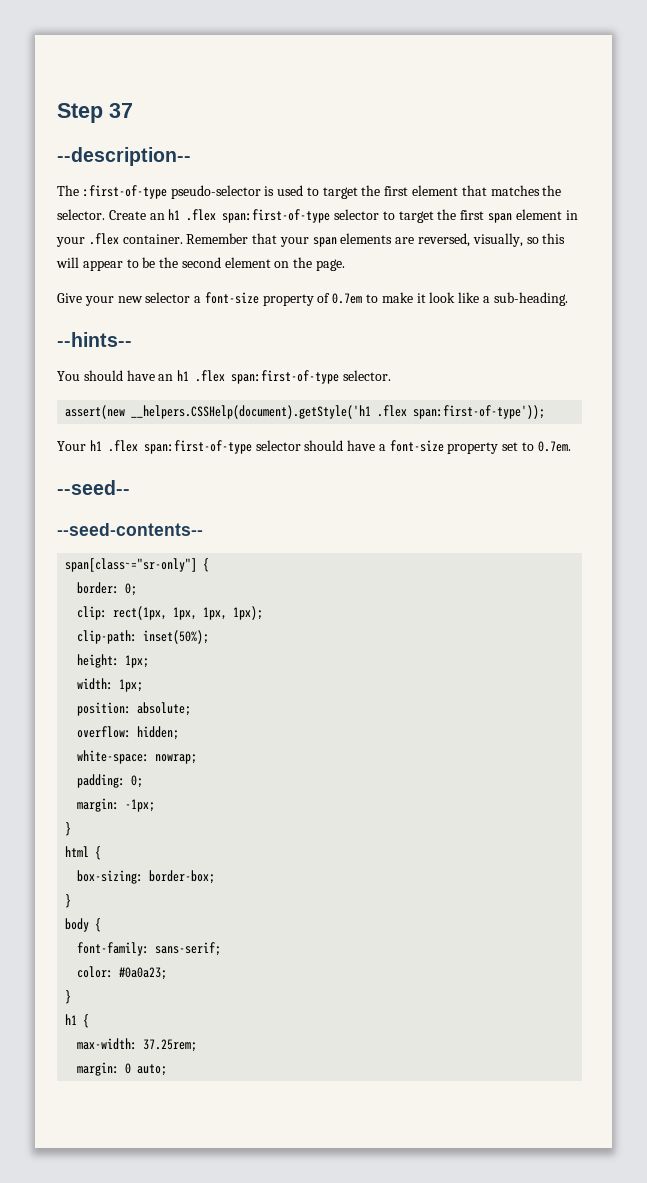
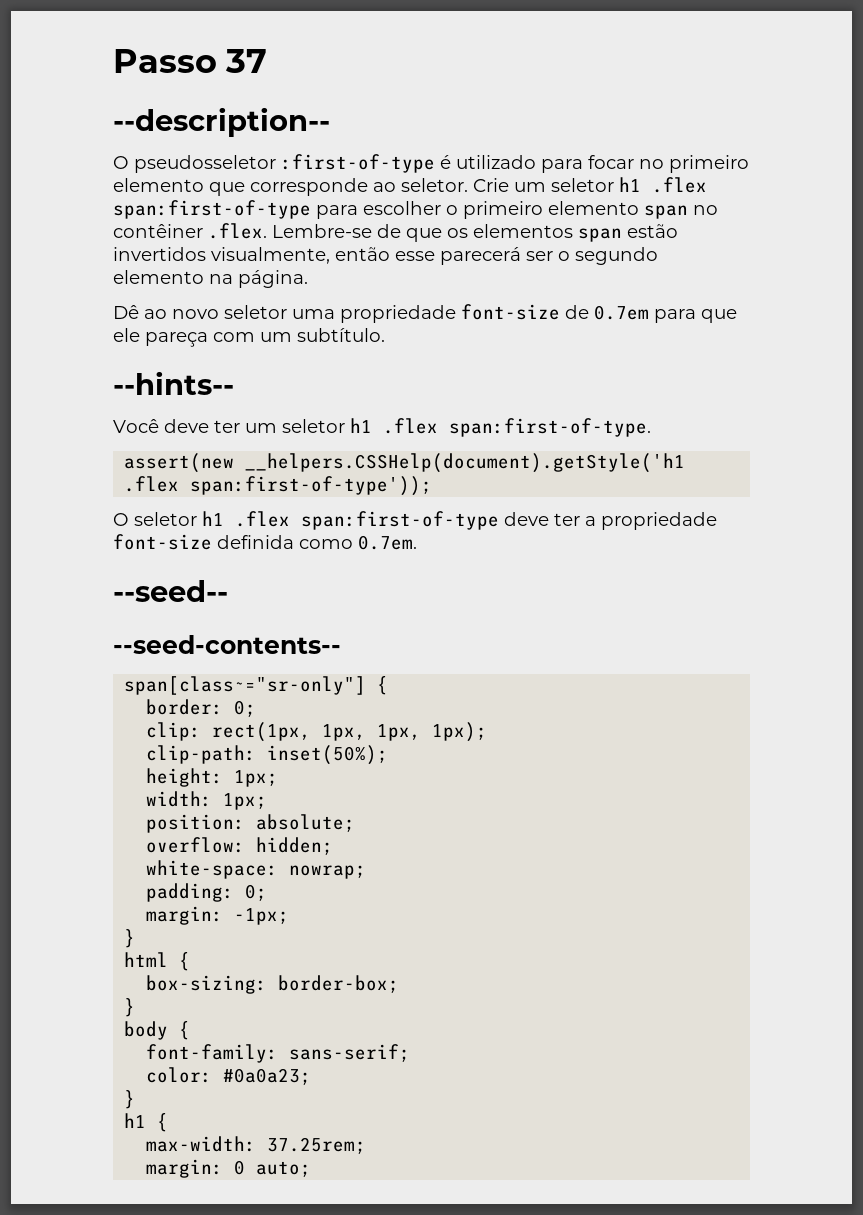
[57,103,103,123] Step -> [113,49,217,73] Passo
[57,185,562,199] [57,209,578,223] [56,233,566,247] [56,257,346,271] [57,292,568,306] [57,332,132,347] [57,370,391,384] The :first-of-type pseudo-selector is used to target the first element that matches the selector. Create an h1 .flex span:first-of-type selector to target the first span element in your .flex container. Remember that your span elements are reversed, visually, so this will appear to be the second element on the page. // Give your new selector a font-size property of 0.7em to make it look like a sub-heading. // --hints-- // You should have an h1 .flex span:first-of-type selector. -> [113,154,749,173] [113,177,707,196] [113,200,718,219] [113,223,678,242] [113,247,658,265] [113,270,308,288] [113,304,737,323] [113,328,385,347] [113,371,234,395] [113,418,651,437] O pseudosseletor :first-of-type é utilizado para focar no primeiro elemento que corresponde ao seletor. Crie um seletor h1 .flex span:first-of-type para escolher o primeiro elemento span no contêiner .flex. Lembre-se de que os elementos span estão invertidos visualmente, então esse parecerá ser o segundo elemento na página. // Dê ao novo seletor uma propriedade font-size de 0.7em para que ele pareça com um subtítulo. // --hints-- // Você deve ter um seletor h1 .flex span:first-of-type.
[57,440,535,454] Your h1 .flex span:first-of-type selector should have a font-size property set to -> [113,511,717,530] [113,534,353,550] O seletor h1 .flex span:first-of-type deve ter a propriedade font-size definida como

